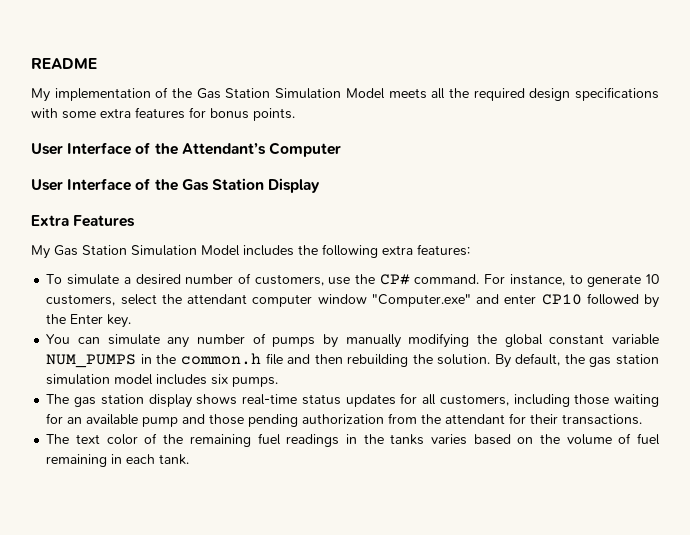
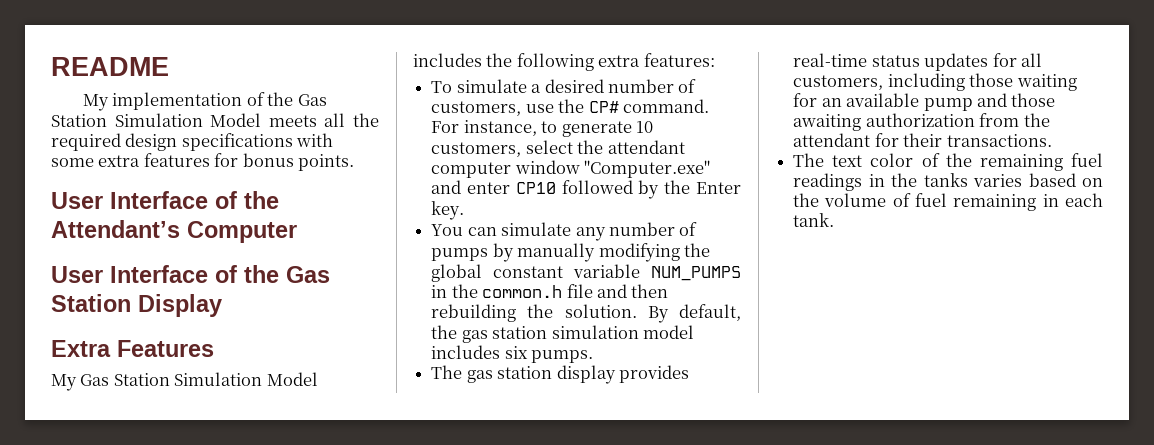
[196,394,238,405] shows -> [618,365,689,383] provides
[248,414,299,427] pending -> [793,114,862,131] awaiting

